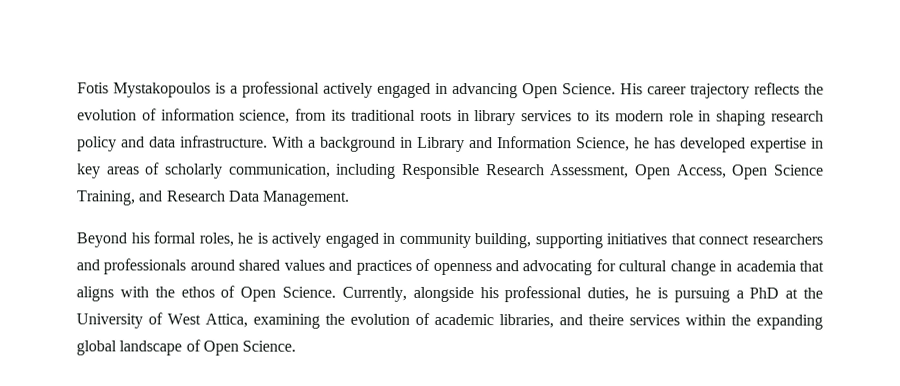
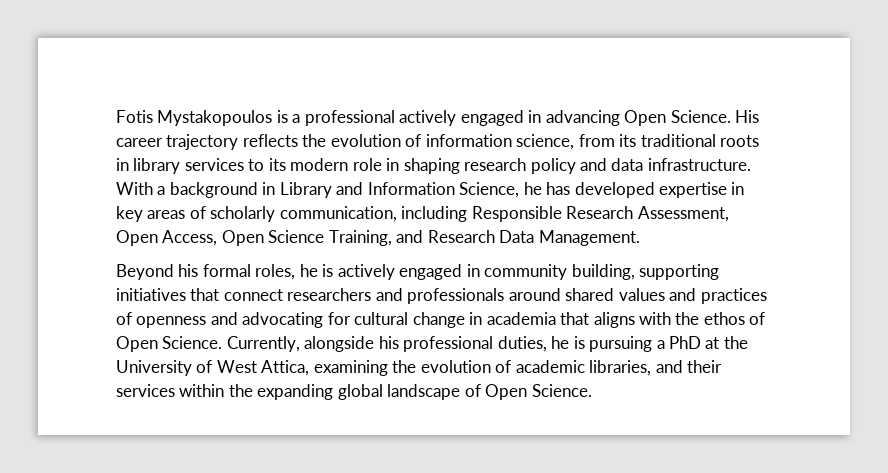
[588,314,624,326] theire -> [687,360,723,373] their

